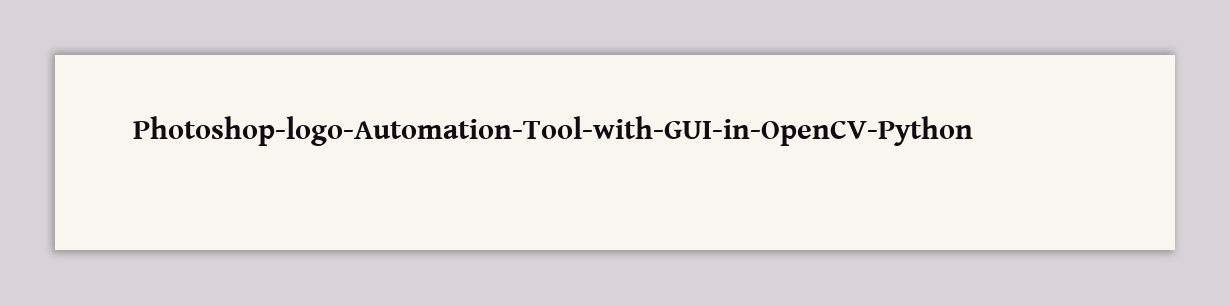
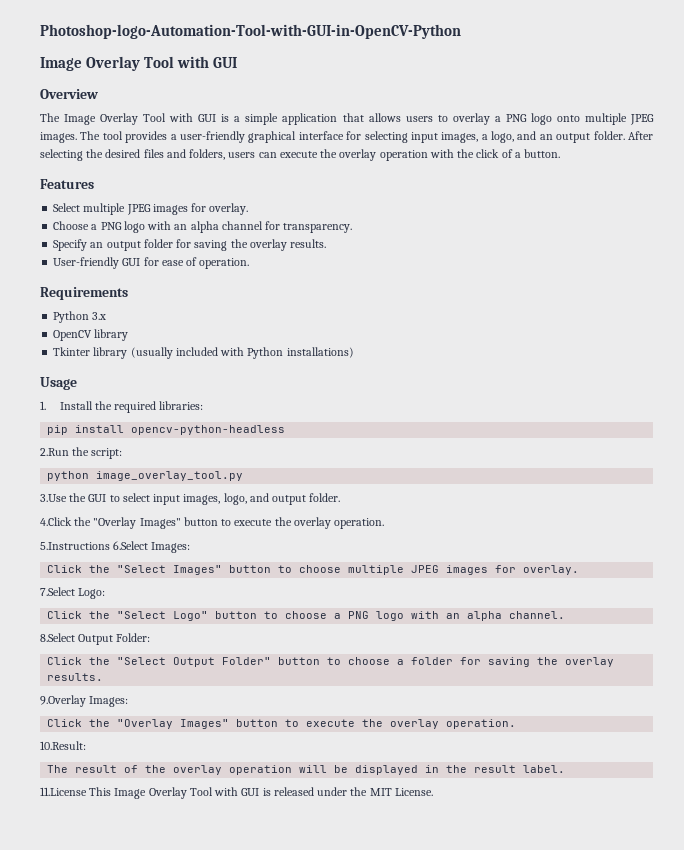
(973, 131) none -> [40,56,238,71] [40,89,98,99] [40,113,654,125] [40,131,654,143] [40,149,561,161] [40,179,94,189] [53,203,249,215] [53,221,353,233] [53,239,327,251] [53,257,250,269] [40,287,128,300] [53,311,107,323] [53,329,129,341] [53,347,354,359] [40,377,77,390] [40,401,204,413] [47,425,286,435] [40,447,123,459] [47,471,244,481] [40,493,341,505] [40,517,385,529] [40,541,191,553] [47,565,580,575] [40,587,106,599] [47,611,566,621] [40,633,151,645] [47,657,615,667] [47,673,104,681] [40,695,129,707] [47,719,517,729] [40,741,86,750] [47,765,566,775] [40,787,433,799] // Image Overlay Tool with GUI // Overview // The Image Overlay Tool with GUI is a simple application that allows users to overlay a PNG logo onto multiple JPEG images. The tool provides a user-friendly graphical interface for selecting input images, a logo, and an output folder. After selecting the desired files and folders, users can execute the overlay operation with the click of a button. // Features // Select multiple JPEG images for overlay. // Choose a PNG logo with an alpha channel for transparency. // Specify an output folder for saving the overlay results. // User-friendly GUI for ease of operation. // Requirements // Python 3.x // OpenCV library // Tkinter library (usually included with Python installations) // Usage // 1. Install the required libraries: // pip install opencv-python-headless // 2.Run the script: // python image_overlay_tool.py // 3.Use the GUI to select input images, logo, and output folder. // 4.Click the "Overlay Images" button to execute the overlay operation. // 5.Instructions 6.Select Images: // Click the "Select Images" button to choose multiple JPEG images for overlay. // 7.Select Logo: // Click the "Select Logo" button to choose a PNG logo with an alpha channel. // 8.Select Output Folder: // Click the "Select Output Folder" button to choose a folder for saving the overlay results. // 9.Overlay Images: // Click the "Overlay Images" button to execute the overlay operation. // 10.Result: // The result of the overlay operation will be displayed in the result label. // 11.License This Image Overlay Tool with GUI is released under the MIT License.

